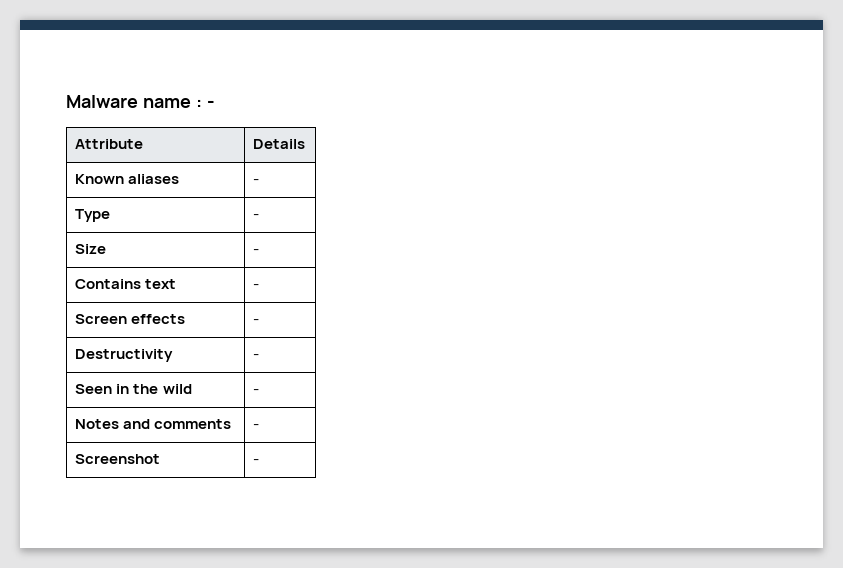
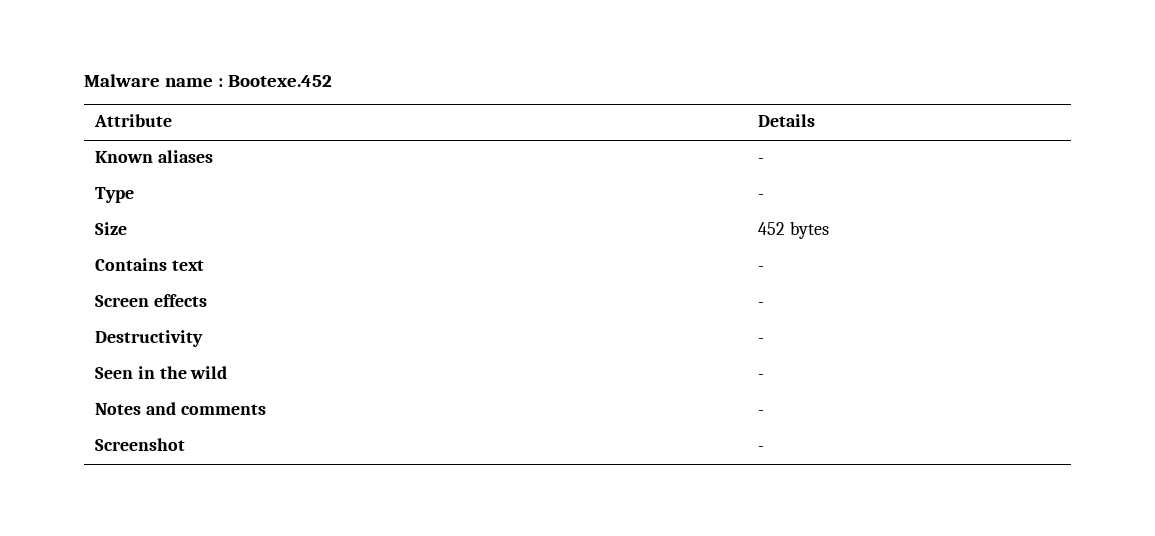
[206,100,215,108] - -> [227,75,332,87] Bootexe.452
[253,249,260,254] - -> [758,221,829,239] 452 bytes

